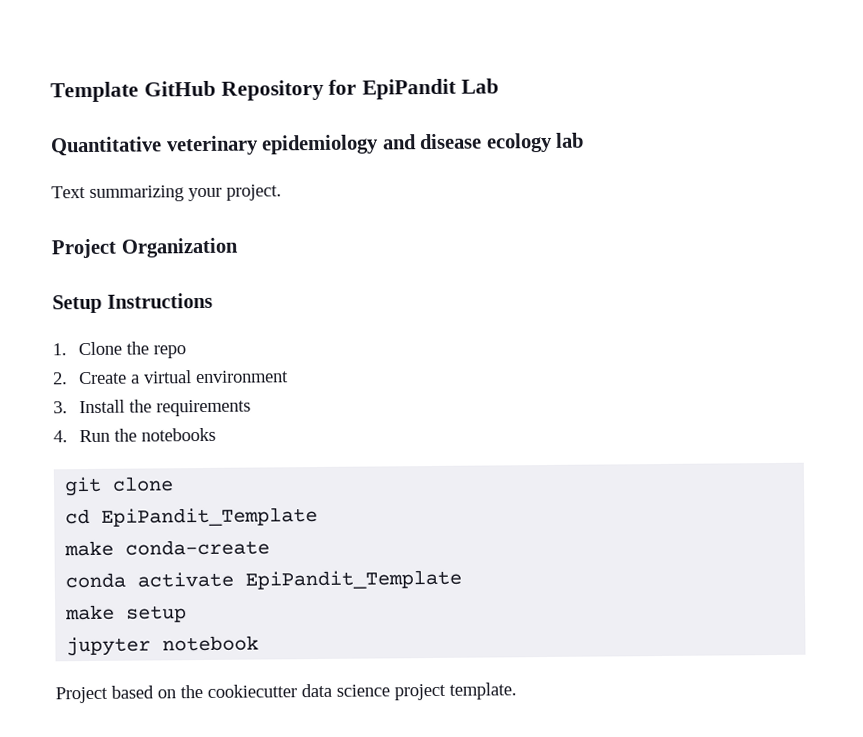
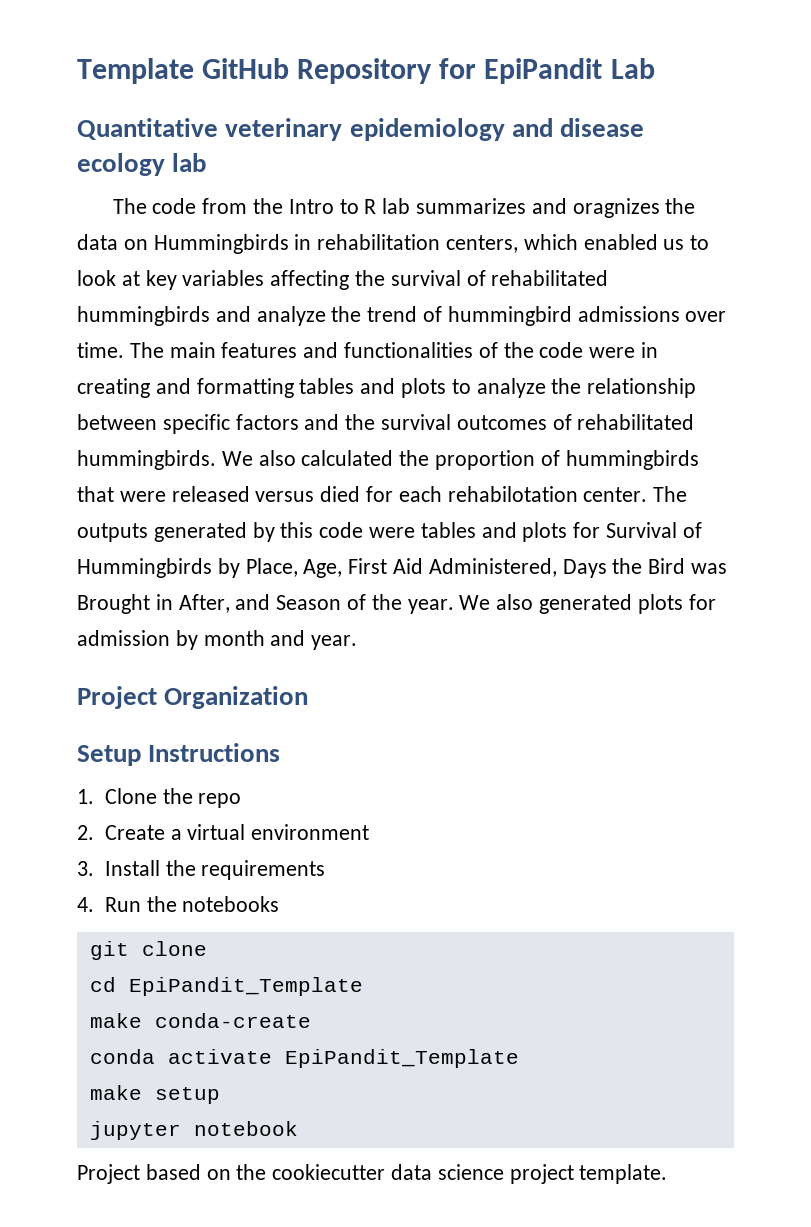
[51,184,282,202] Text summarizing your project. -> [112,198,696,218] [77,234,710,254] [77,270,609,290] [77,306,727,326] [77,342,659,358] [77,378,697,398] [77,414,695,434] [77,450,699,470] [77,486,688,502] [77,522,702,542] [77,558,728,578] [77,594,716,614] [77,630,358,650] The code from the Intro to R lab summarizes and oragnizes the data on Hummingbirds in rehabilitation centers, which enabled us to look at key variables affecting the survival of rehabilitated hummingbirds and analyze the trend of hummingbird admissions over time. The main features and functionalities of the code were in creating and formatting tables and plots to analyze the relationship between specific factors and the survival outcomes of rehabilitated hummingbirds. We also calculated the proportion of hummingbirds that were released versus died for each rehabilotation center. The outputs generated by this code were tables and plots for Survival of Hummingbirds by Place, Age, First Aid Administered, Days the Bird was Brought in After, and Season of the year. We also generated plots for admission by month and year.

